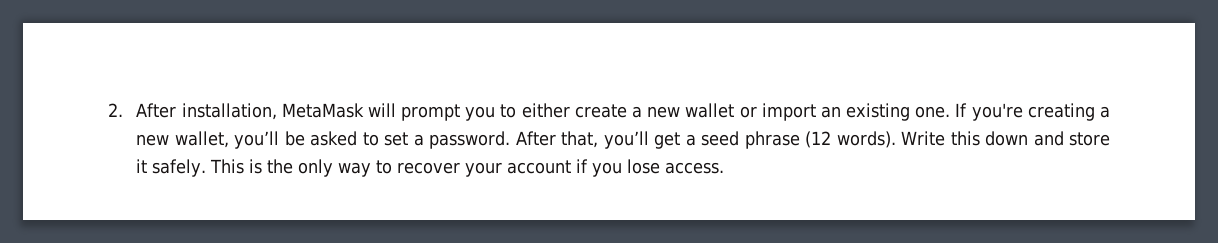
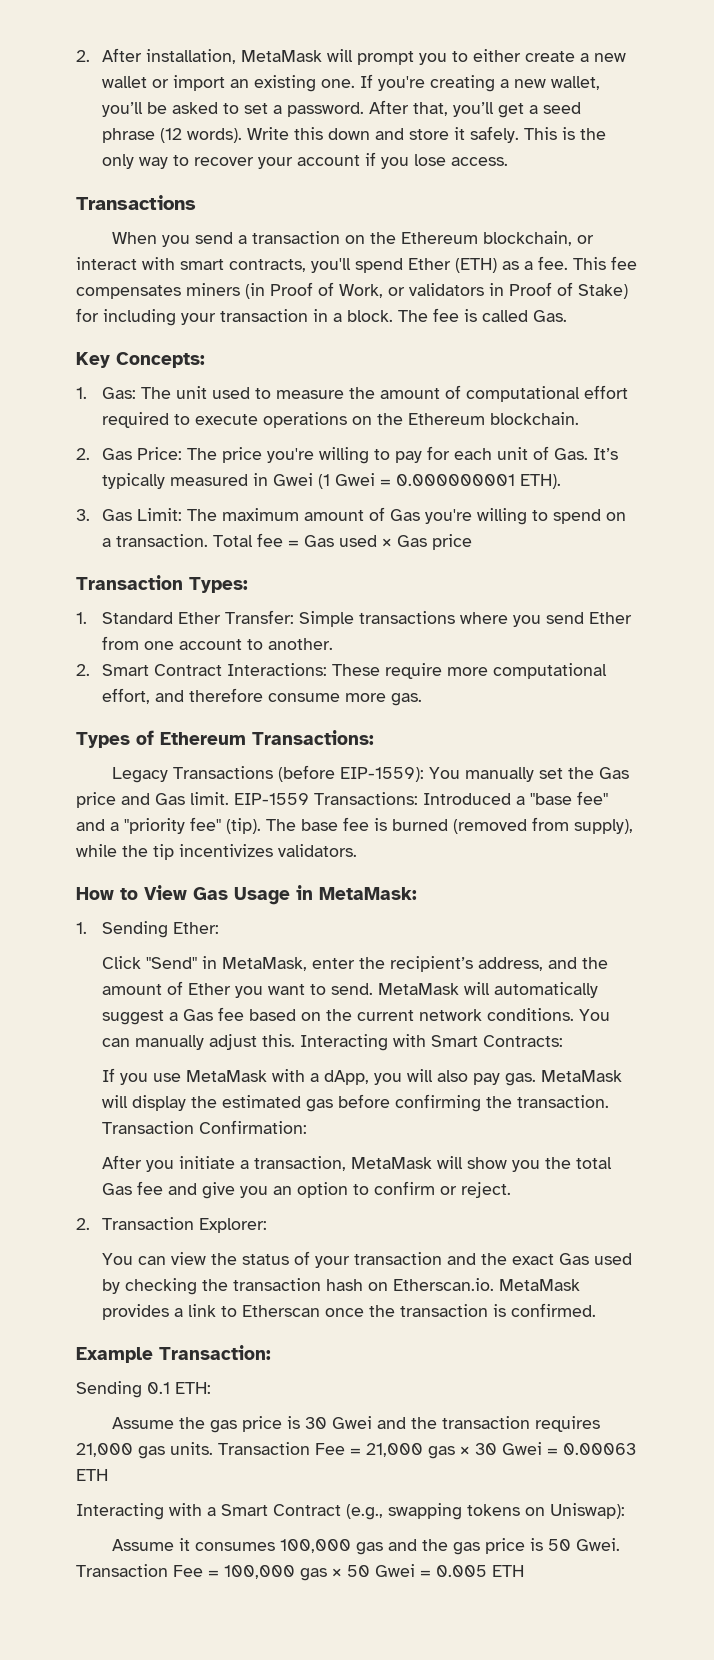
(725, 168) none -> [76,195,196,210] [111,231,594,247] [76,256,637,273] [76,282,628,299] [76,308,567,326] [76,352,205,368] [76,385,629,402] [102,412,580,428] [76,446,619,464] [102,473,562,489] [76,507,627,525] [102,533,473,550] [76,575,248,593] [76,610,633,627] [102,636,334,650] [76,663,608,679] [102,688,423,706] [76,730,374,748] [111,765,629,783] [76,791,608,808] [76,817,633,834] [76,844,357,860] [76,885,417,905] [76,921,220,938] [102,956,609,972] [102,981,599,998] [102,1007,611,1025] [102,1034,564,1051] [102,1068,623,1086] [102,1094,610,1112] [102,1120,308,1134] [102,1155,613,1172] [102,1181,512,1199] [76,1217,268,1233] [102,1251,633,1268] [102,1278,581,1295] [102,1303,597,1320] [76,1345,271,1363] [76,1381,211,1398] [111,1416,600,1433] [76,1442,636,1459] [76,1469,108,1481] [76,1503,625,1520] [111,1538,620,1555] [76,1564,524,1581] // Transactions // When you send a transaction on the Ethereum blockchain, or interact with smart contracts, you'll spend Ether (ETH) as a fee. This fee compensates miners (in Proof of Work, or validators in Proof of Stake) for including your transaction in a block. The fee is called Gas. // Key Concepts: // 1. Gas: The unit used to measure the amount of computational effort required to execute operations on the Ethereum blockchain. // 2. Gas Price: The price you're willing to pay for each unit of Gas. It’s typically measured in Gwei (1 Gwei = 0.000000001 ETH). // 3. Gas Limit: The maximum amount of Gas you're willing to spend on a transaction. Total fee = Gas used × Gas price // Transaction Types: // 1. Standard Ether Transfer: Simple transactions where you send Ether from one account to another. // 2. Smart Contract Interactions: These require more computational effort, and therefore consume more gas. // Types of Ethereum Transactions: // Legacy Transactions (before EIP-1559): You manually set the Gas price and Gas limit. EIP-1559 Transactions: Introduced a "base fee" and a "priority fee" (tip). The base fee is burned (removed from supply), while the tip incentivizes validators. // How to View Gas Usage in MetaMask: // 1. Sending Ether: // Click "Send" in MetaMask, enter the recipient’s address, and the amount of Ether you want to send. MetaMask will automatically suggest a Gas fee based on the current network conditions. You can manually adjust this. Interacting with Smart Contracts: // If you use MetaMask with a dApp, you will also pay gas. MetaMask will display the estimated gas before confirming the transaction. Transaction Confirmation: // After you initiate a transaction, MetaMask will show you the total Gas fee and give you an option to confirm or reject. // 2. Transaction Explorer: // You can view the status of your transaction and the exact Gas used by checking the transaction hash on Etherscan.io. MetaMask provides a link to Etherscan once the transaction is confirmed. // Example Transaction: // Sending 0.1 ETH: // Assume the gas price is 30 Gwei and the transaction requires 21,000 gas units. Transaction Fee = 21,000 gas × 30 Gwei = 0.00063 ETH // Interacting with a Smart Contract (e.g., swapping tokens on Uniswap): // Assume it consumes 100,000 gas and the gas price is 50 Gwei. Transaction Fee = 100,000 gas × 50 Gwei = 0.005 ETH

